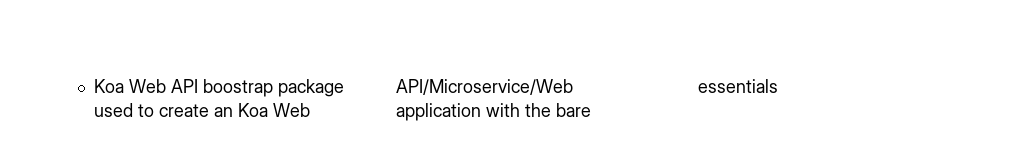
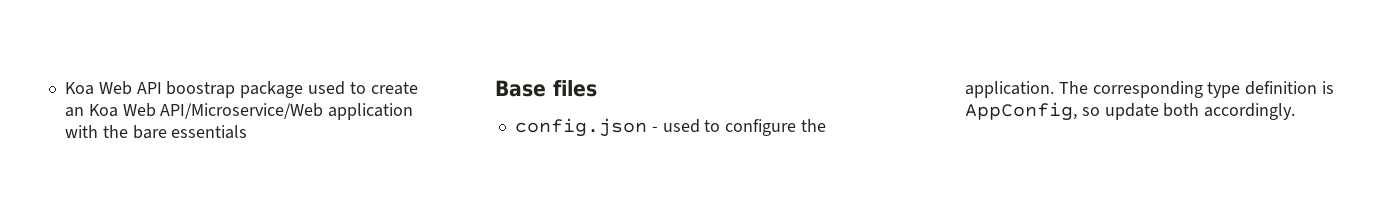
(778, 86) none -> [495,80,597,97] [514,118,827,137] [964,81,1335,98] [964,102,1296,121] // Base files // config.json - used to configure the application. The corresponding type definition is AppConfig, so update both accordingly.

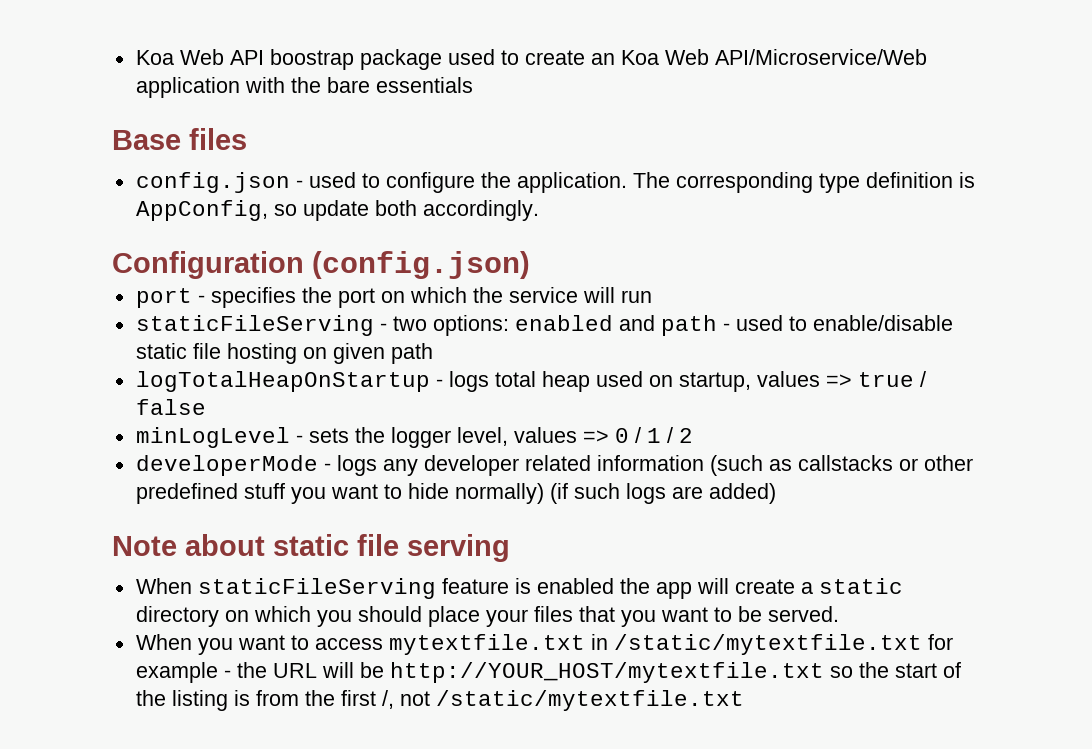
(1296, 111) none -> [112,251,530,279] [135,287,652,308] [135,315,953,336] [135,343,433,364] [135,371,926,392] [135,399,206,415] [135,427,693,448] [135,455,973,476] [135,483,776,504] [112,534,510,562] [135,578,903,599] [135,606,839,627] [135,634,953,655] [135,662,961,683] [135,690,744,711] // Configuration (config.json) // port - specifies the port on which the service will run // staticFileServing - two options: enabled and path - used to enable/disable static file hosting on given path // logTotalHeapOnStartup - logs total heap used on startup, values => true / false // minLogLevel - sets the logger level, values => 0 / 1 / 2 // developerMode - logs any developer related information (such as callstacks or other predefined stuff you want to hide normally) (if such logs are added) // Note about static file serving // When staticFileServing feature is enabled the app will create a static directory on which you should place your files that you want to be served. // When you want to access mytextfile.txt in /static/mytextfile.txt for example - the URL will be http://YOUR_HOST/mytextfile.txt so the start of the listing is from the first /, not /static/mytextfile.txt

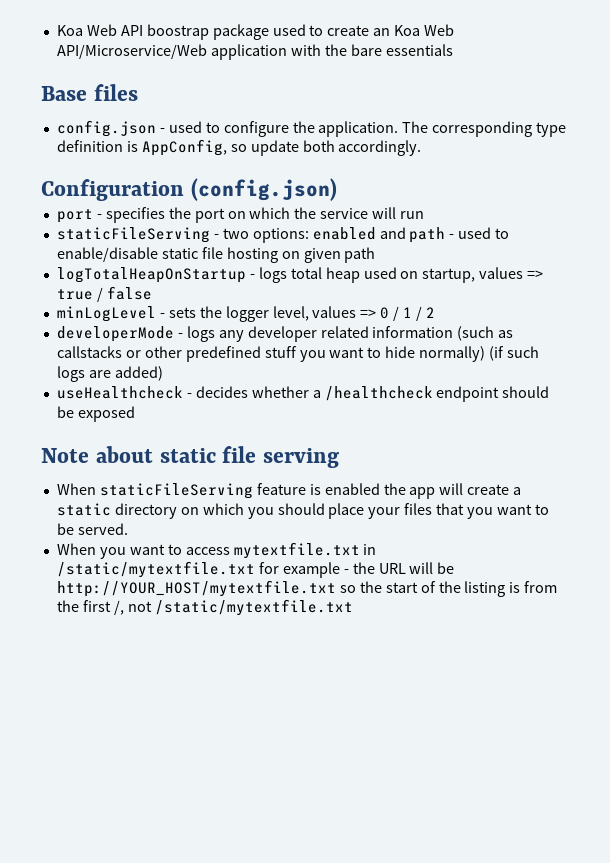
(776, 493) none -> [56,386,550,402] [56,406,135,422] // useHealthcheck - decides whether a /healthcheck endpoint should be exposed

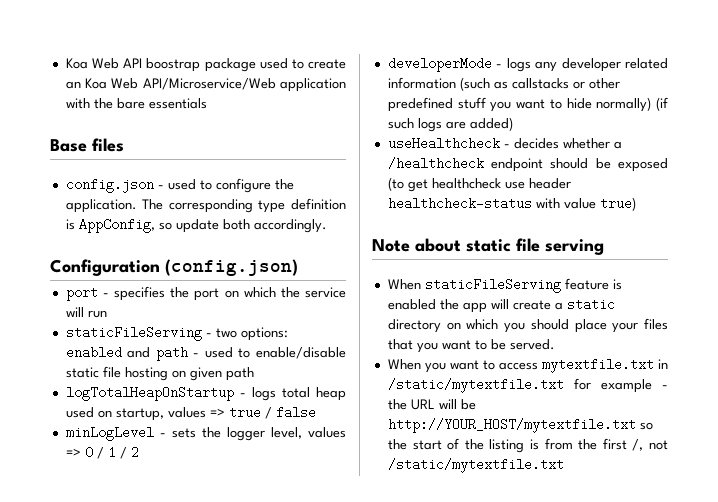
(135, 414) none -> [387,177,571,192] [387,197,636,211] (to get healthcheck use header healthcheck-status with value true)

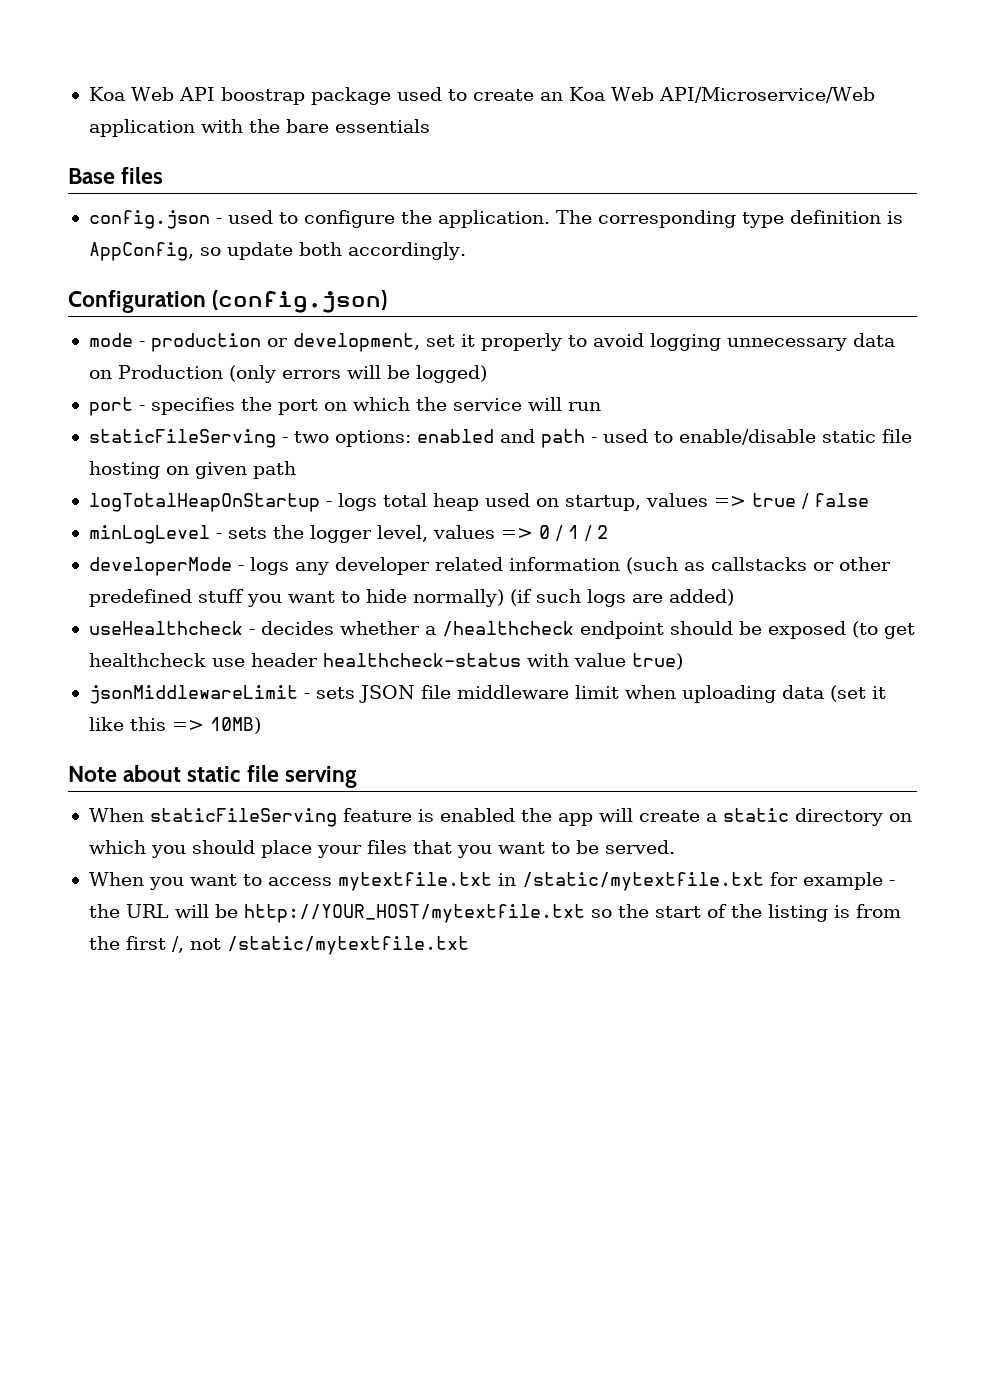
(298, 267) none -> [88,333,895,352] [88,365,487,383] // mode - production or development, set it properly to avoid logging unnecessary data on Production (only errors will be logged)
(636, 204) none -> [88,685,886,704] [88,717,261,734] // jsonMiddlewareLimit - sets JSON file middleware limit when uploading data (set it like this => 10MB)

